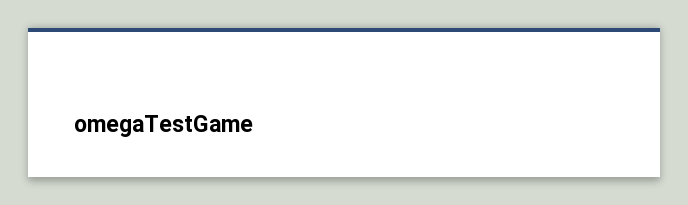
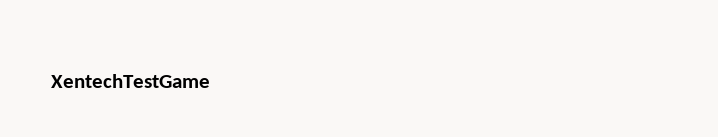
[74,115,253,137] omegaTestGame -> [51,74,210,88] XentechTestGame

